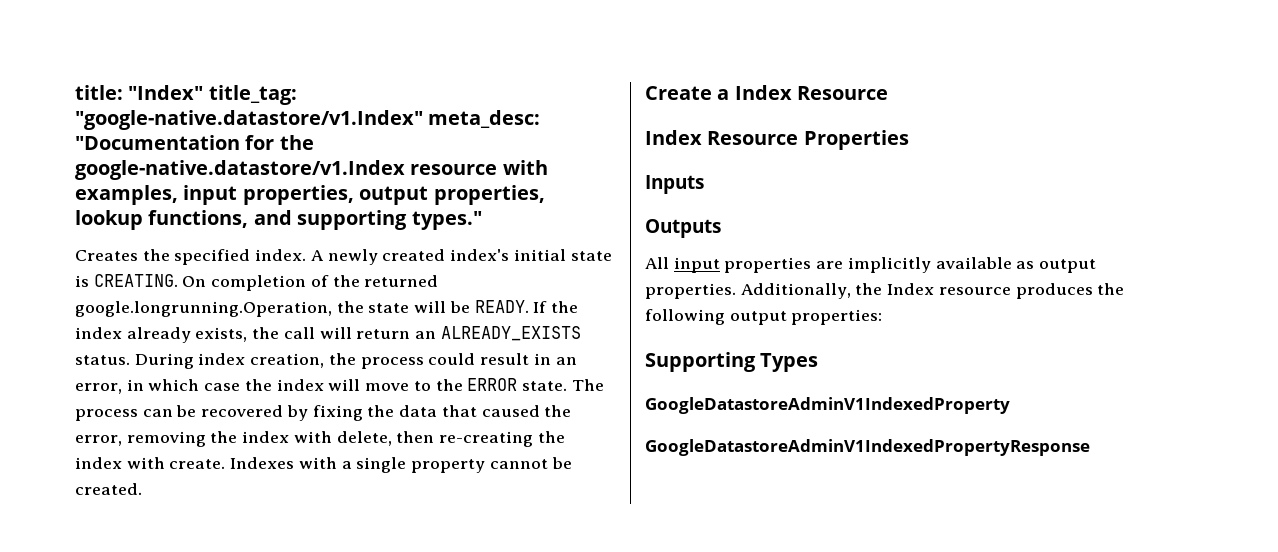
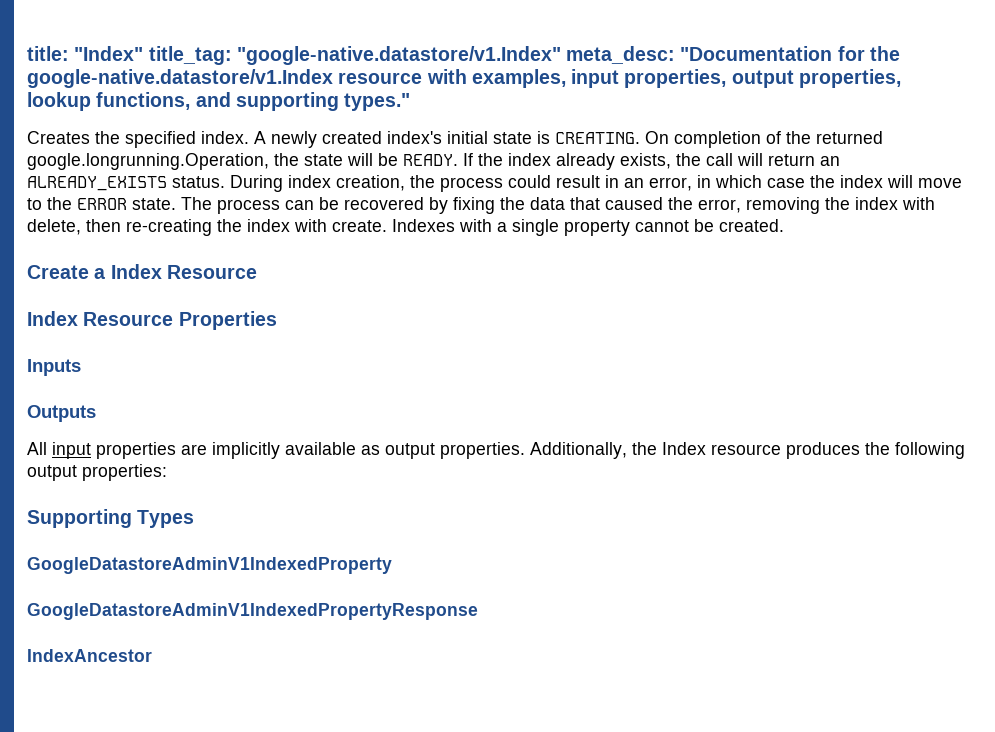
(1090, 447) none -> [27,649,152,662] // IndexAncestor

